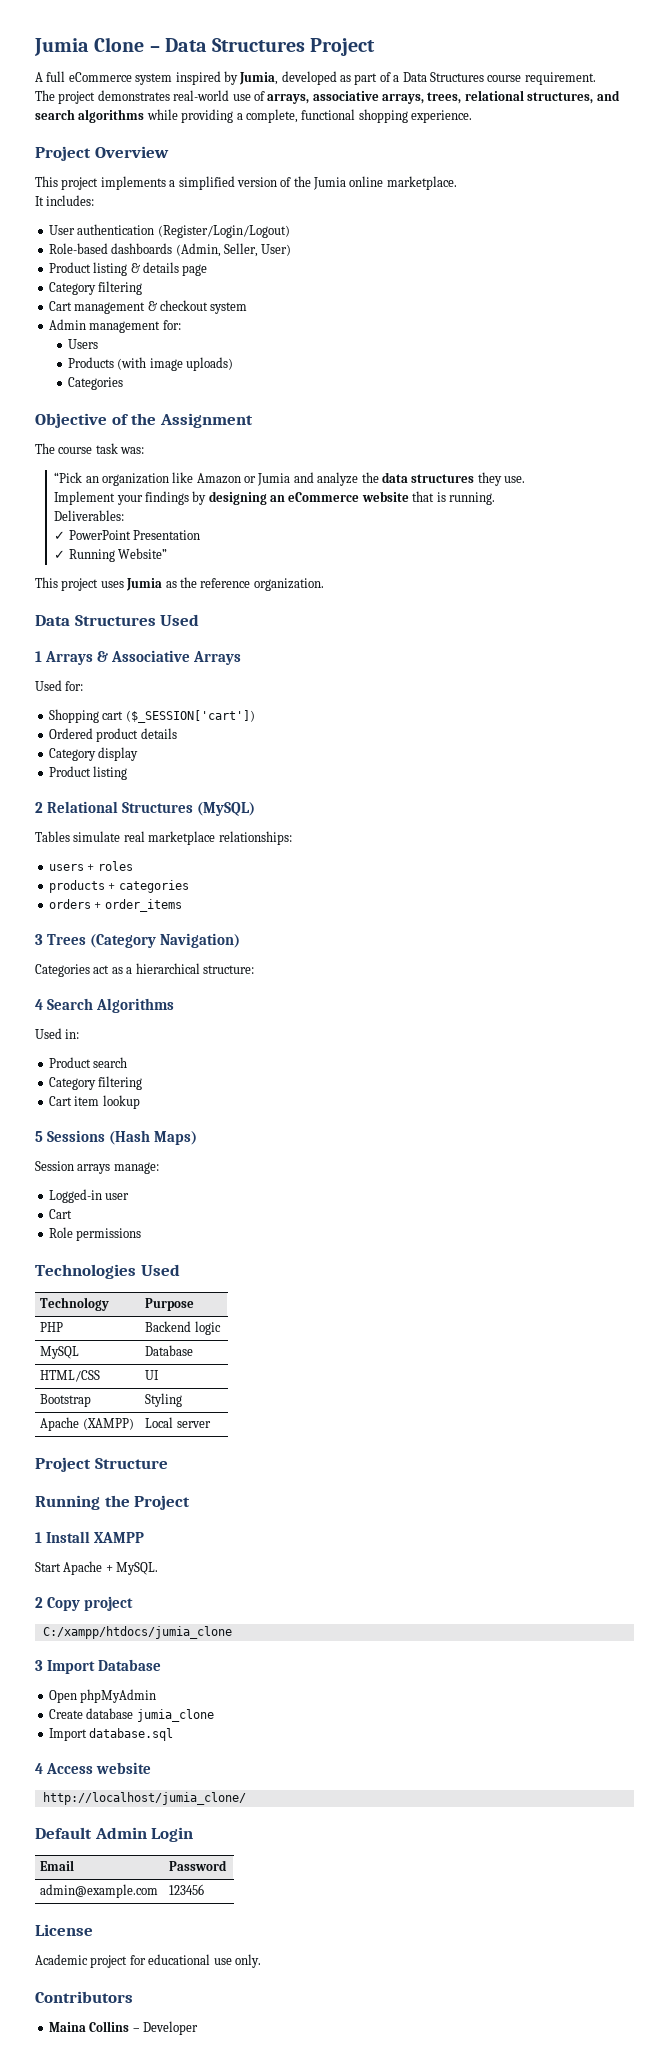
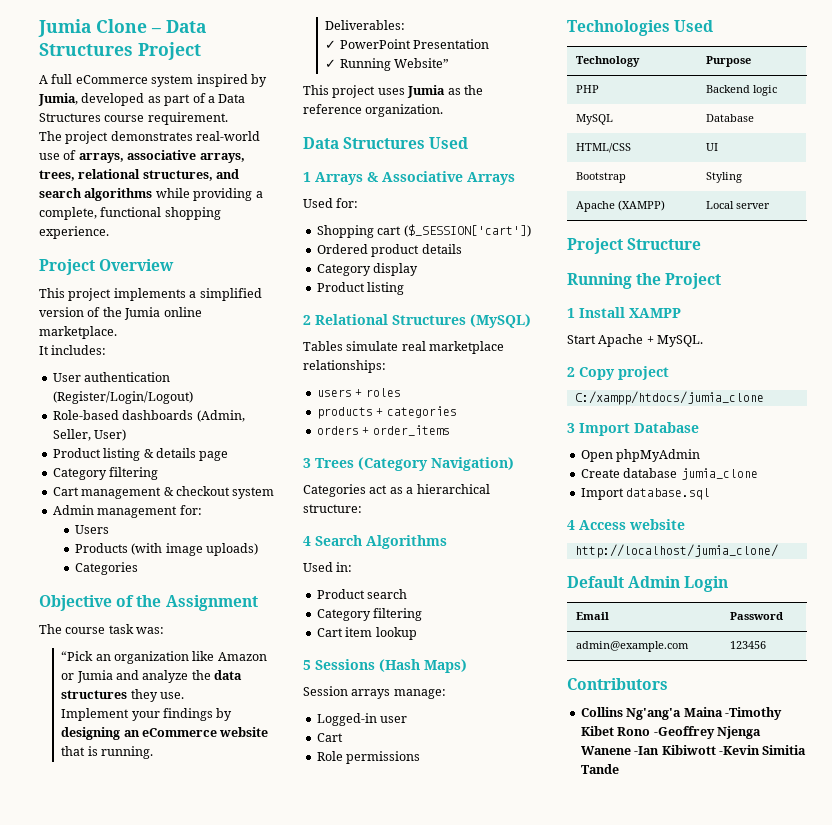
[35,1924,93,1936] [35,1954,261,1968] [35,1991,133,2003] [48,2021,198,2035] License // Academic project for educational use only. // Contributors // Maina Collins – Developer -> [567,678,668,690] [580,707,782,720] [580,726,761,739] [580,745,807,755] [580,764,619,774] Contributors // Collins Ng'ang'a Maina -Timothy Kibet Rono -Geoffrey Njenga Wanene -Ian Kibiwott -Kevin Simitia Tande

